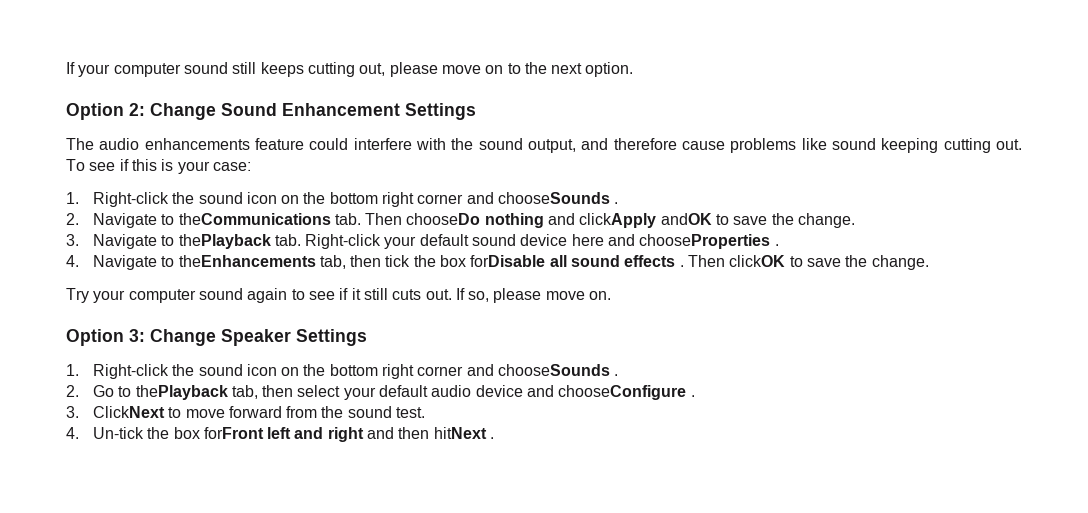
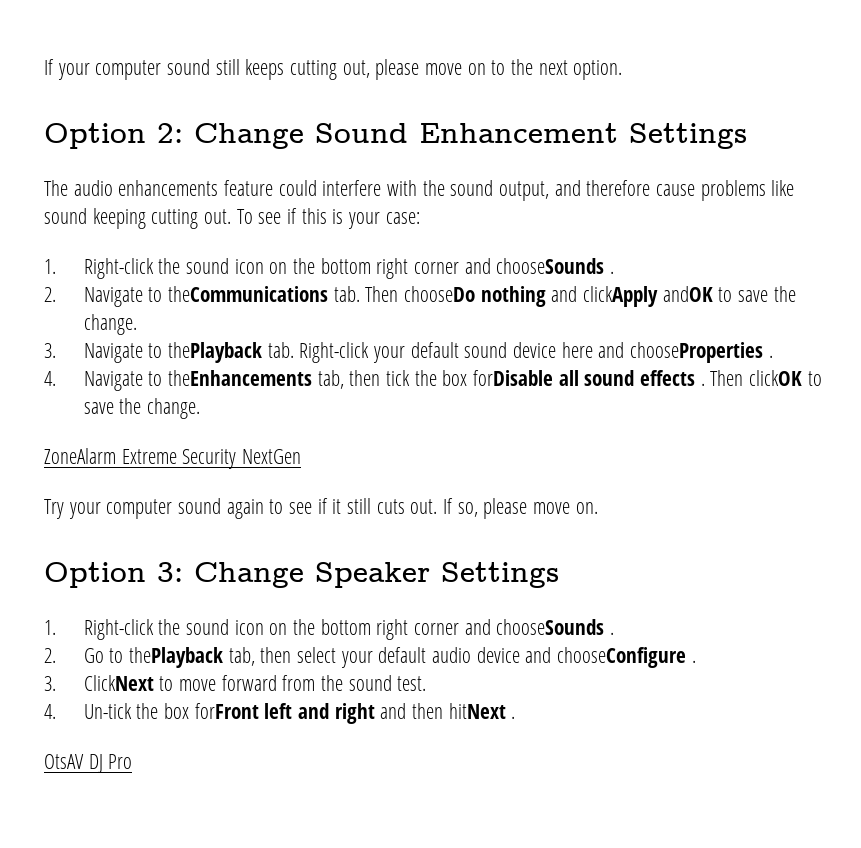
(929, 262) none -> [44,448,302,469] // ZoneAlarm Extreme Security NextGen
(495, 438) none -> [44,754,133,773] // OtsAV DJ Pro

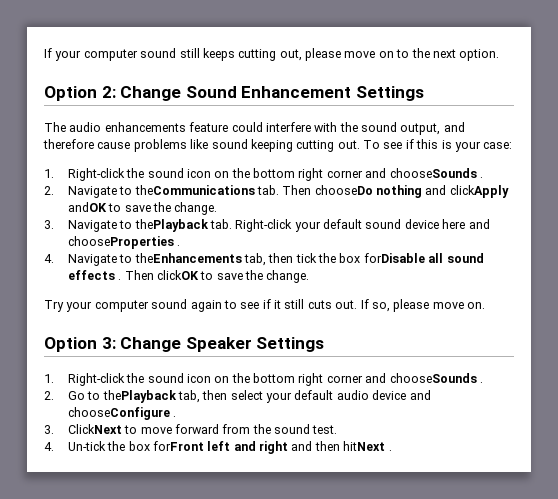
[44,448,302,469] // ZoneAlarm Extreme Security NextGen -> (310, 276) none
[44,754,133,773] // OtsAV DJ Pro -> (392, 450) none

